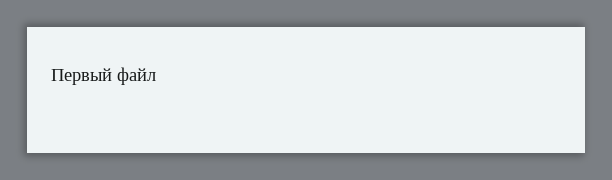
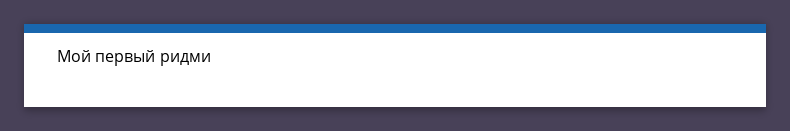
[51,67,156,85] Первый файл -> [57,50,211,66] Мой первый ридми

